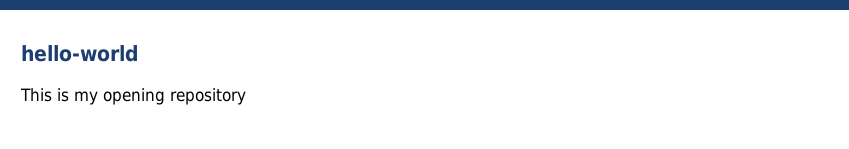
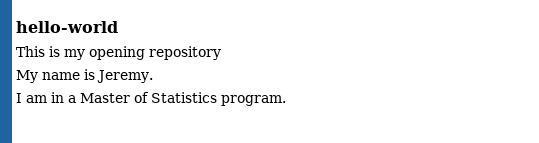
(246, 96) none -> [16,69,153,83] [16,92,286,106] // My name is Jeremy. // I am in a Master of Statistics program.

